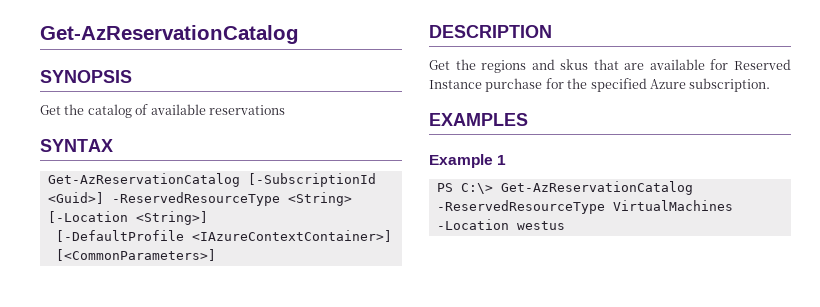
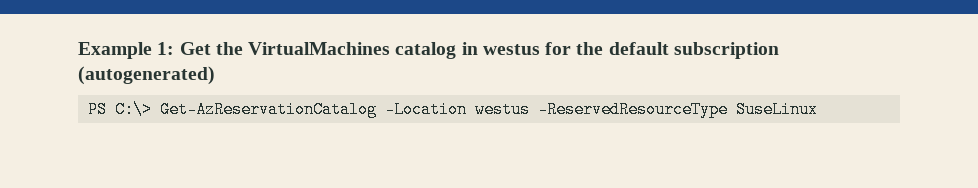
[40,25,299,44] [40,70,132,83] [40,104,285,118] [40,139,113,152] [47,173,376,187] [47,192,352,206] [47,211,208,225] [55,230,392,242] [55,249,216,261] [429,25,552,38] [429,59,791,73] [429,78,771,92] [429,113,528,126] [429,154,507,168] Get-AzReservationCatalog // SYNOPSIS // Get the catalog of available reservations // SYNTAX // Get-AzReservationCatalog [-SubscriptionId <Guid>] -ReservedResourceType <String> [-Location <String>] // [-DefaultProfile <IAzureContextContainer>] [<CommonParameters>] // DESCRIPTION // Get the regions and skus that are available for Reserved Instance purchase for the specified Azure subscription. // EXAMPLES // Example 1 -> [78,42,779,59] [78,66,215,85] Example 1: Get the VirtualMachines catalog in westus for the default subscription (autogenerated)
[436,200,733,214] [436,219,565,230] -ReservedResourceType VirtualMachines -Location westus -> [385,101,819,118] -Location westus -ReservedResourceType SuseLinux

